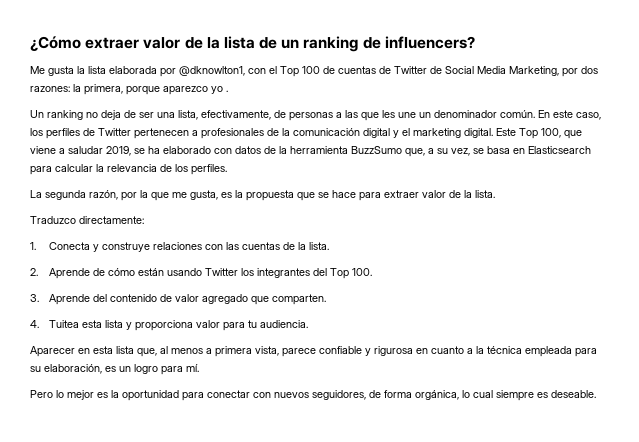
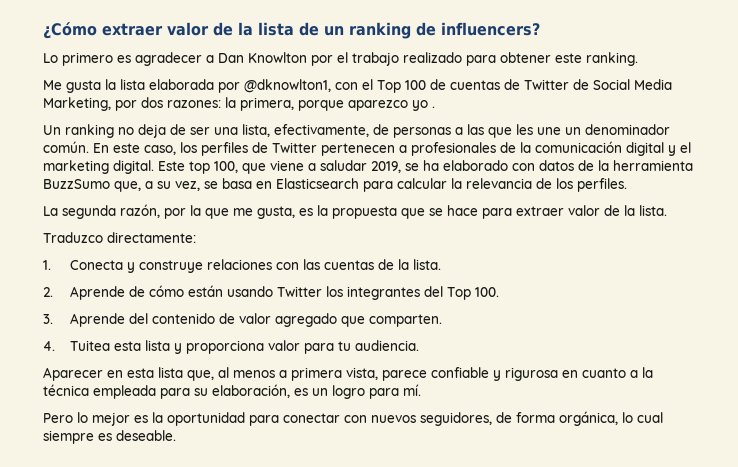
(475, 42) none -> [43,52,638,66] // Lo primero es agradecer a Dan Knowlton por el trabajo realizado para obtener este ranking.
[519,128,538,139] Top -> [189,161,210,174] top

